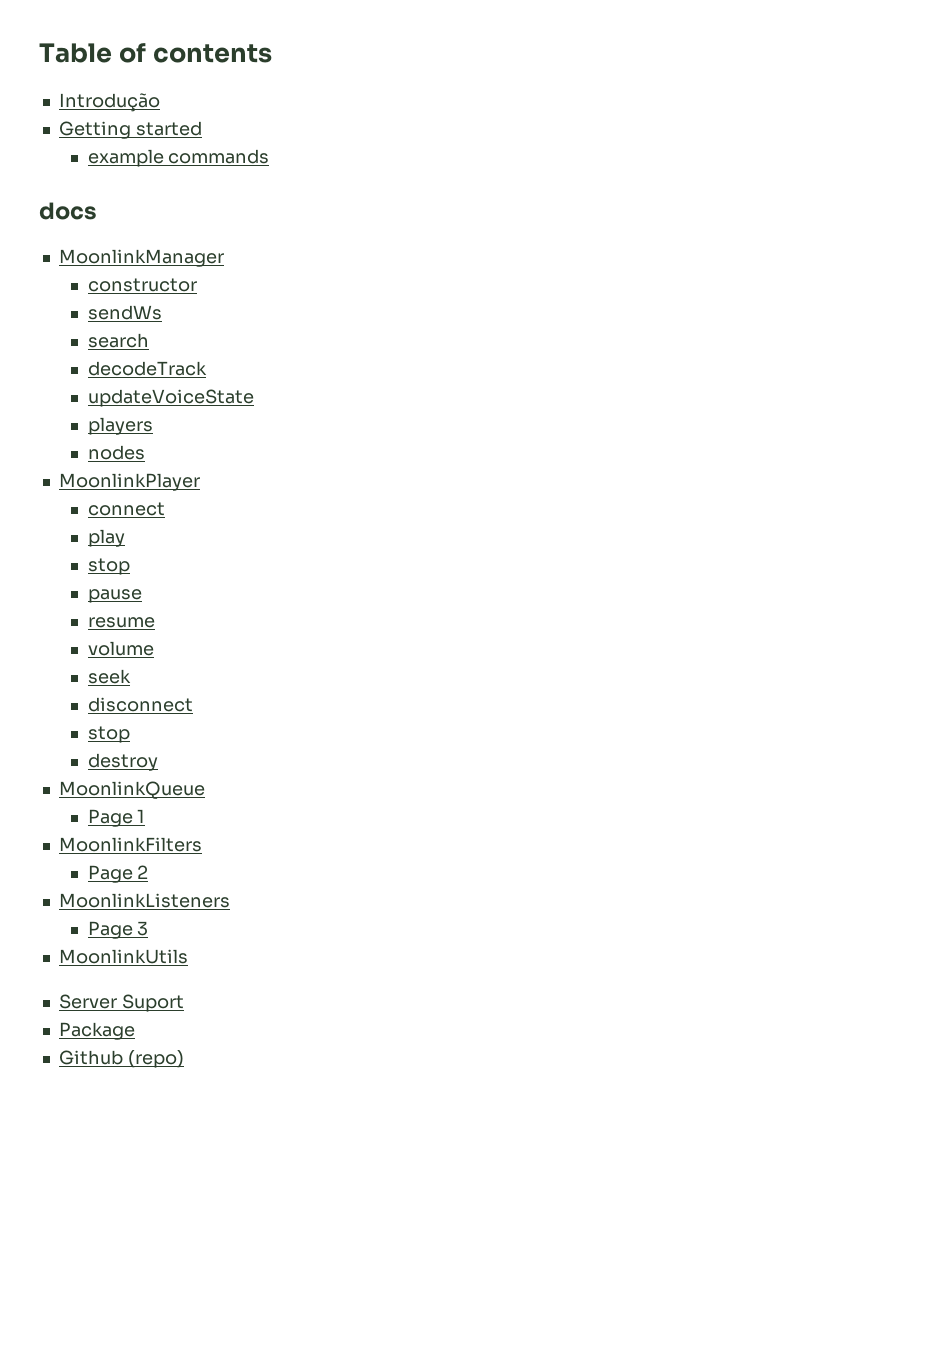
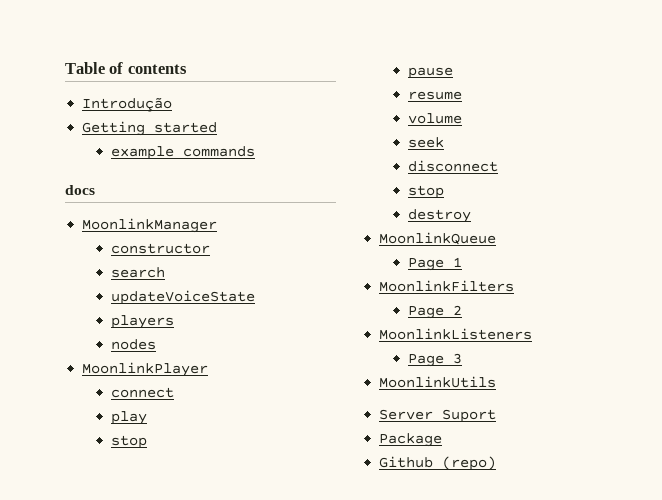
[87,305,162,320] // sendWs -> (211, 248) none
[87,361,207,376] // decodeTrack -> (166, 272) none

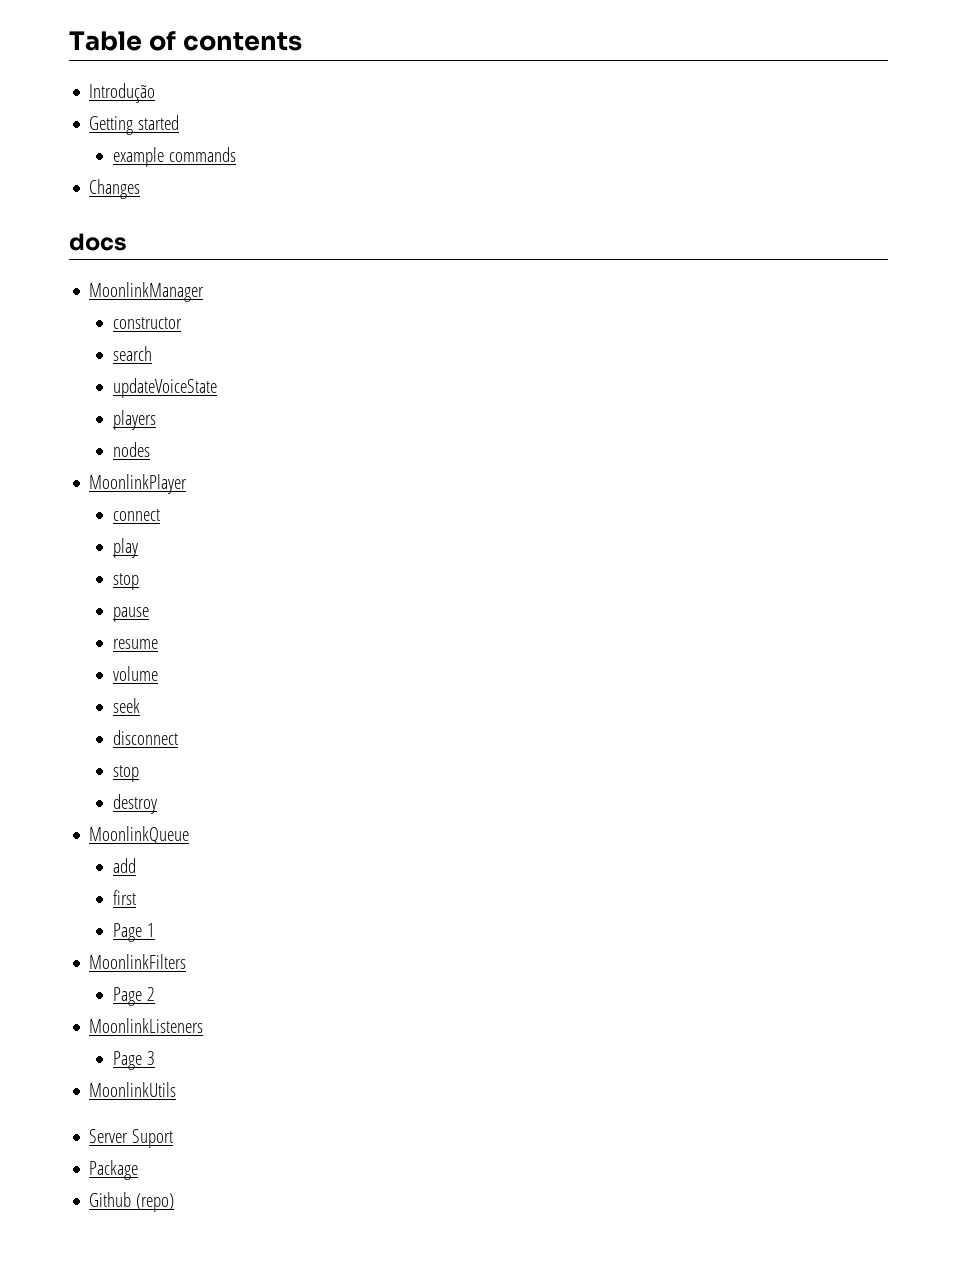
(256, 151) none -> [89,179,141,199] // Changes
(497, 238) none -> [112,858,136,873] [112,890,136,905] // add // first

